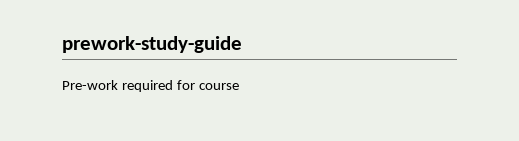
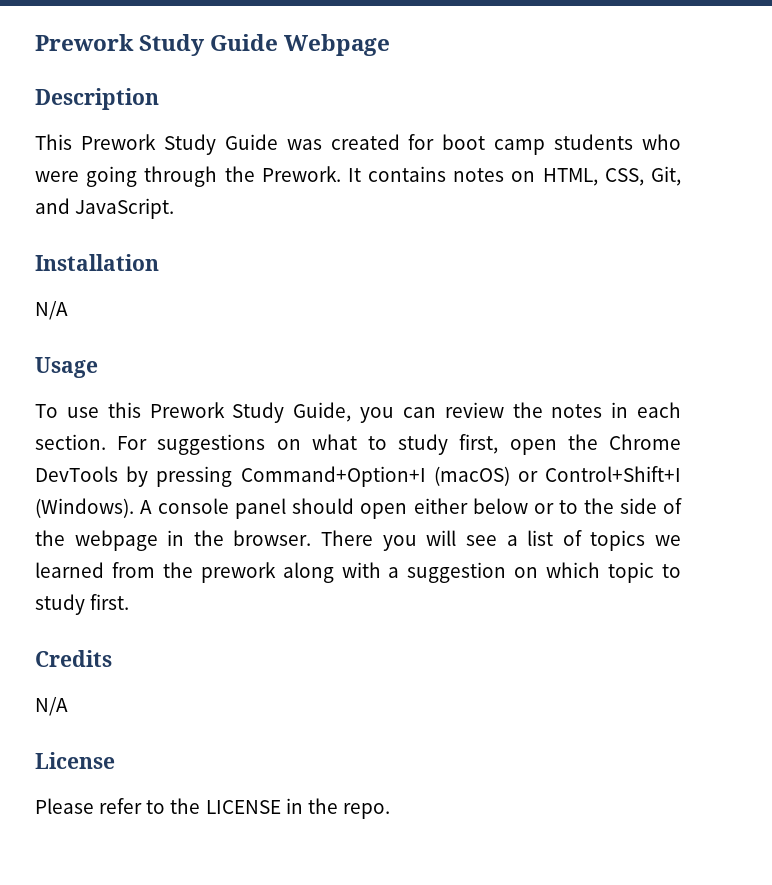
[62,36,242,53] [62,80,239,92] prework-study-guide // Pre-work required for course -> [35,34,391,56] [35,88,159,110] [35,134,681,155] [35,166,681,187] [35,198,175,219] [35,254,159,271] [35,301,68,320] [35,357,98,378] [35,402,681,423] [35,434,681,455] [35,466,681,487] [35,498,682,519] [35,530,682,551] [35,562,681,583] [35,594,130,615] [35,650,112,667] [35,697,68,716] [35,752,115,769] [35,798,390,819] Prework Study Guide Webpage // Description // This Prework Study Guide was created for boot camp students who were going through the Prework. It contains notes on HTML, CSS, Git, and JavaScript. // Installation // N/A // Usage // To use this Prework Study Guide, you can review the notes in each section. For suggestions on what to study first, open the Chrome DevTools by pressing Command+Option+I (macOS) or Control+Shift+I (Windows). A console panel should open either below or to the side of the webpage in the browser. There you will see a list of topics we learned from the prework along with a suggestion on which topic to study first. // Credits // N/A // License // Please refer to the LICENSE in the repo.

